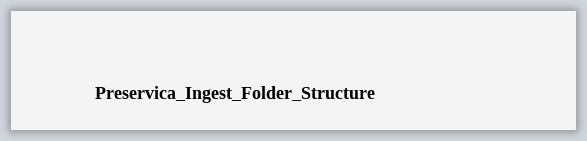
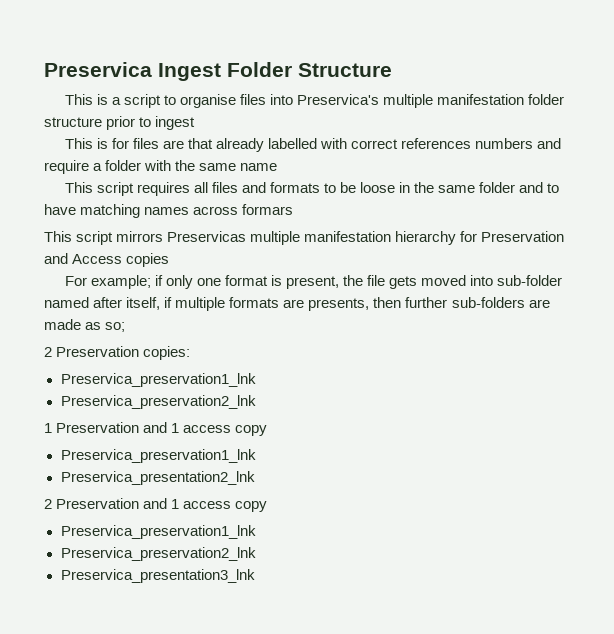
[95,86,375,103] Preservica_Ingest_Folder_Structure -> [44,62,392,81] [64,94,565,108] [44,116,196,130] [64,138,562,152] [44,160,278,174] [64,182,560,196] [44,204,294,218] [44,231,565,245] [44,253,170,267] [64,275,563,289] [44,297,550,311] [44,319,126,332] [44,346,191,360] [60,373,256,387] [60,395,256,409] [44,422,268,436] [60,449,256,463] [60,471,255,485] [44,498,268,512] [60,525,256,539] [60,547,256,561] [60,569,255,583] Preservica Ingest Folder Structure // This is a script to organise files into Preservica's multiple manifestation folder structure prior to ingest // This is for files are that already labelled with correct references numbers and require a folder with the same name // This script requires all files and formats to be loose in the same folder and to have matching names across formars // This script mirrors Preservicas multiple manifestation hierarchy for Preservation and Access copies // For example; if only one format is present, the file gets moved into sub-folder named after itself, if multiple formats are presents, then further sub-folders are made as so; // 2 Preservation copies: // Preservica_preservation1_lnk // Preservica_preservation2_lnk // 1 Preservation and 1 access copy // Preservica_preservation1_lnk // Preservica_presentation2_lnk // 2 Preservation and 1 access copy // Preservica_preservation1_lnk // Preservica_preservation2_lnk // Preservica_presentation3_lnk

